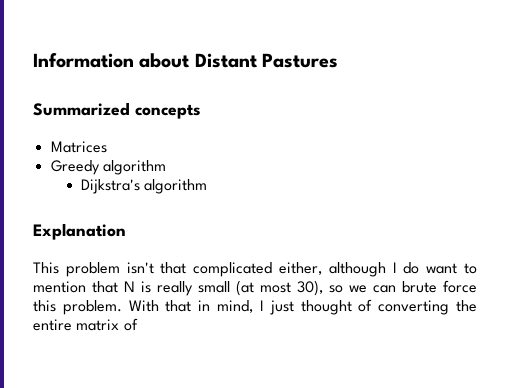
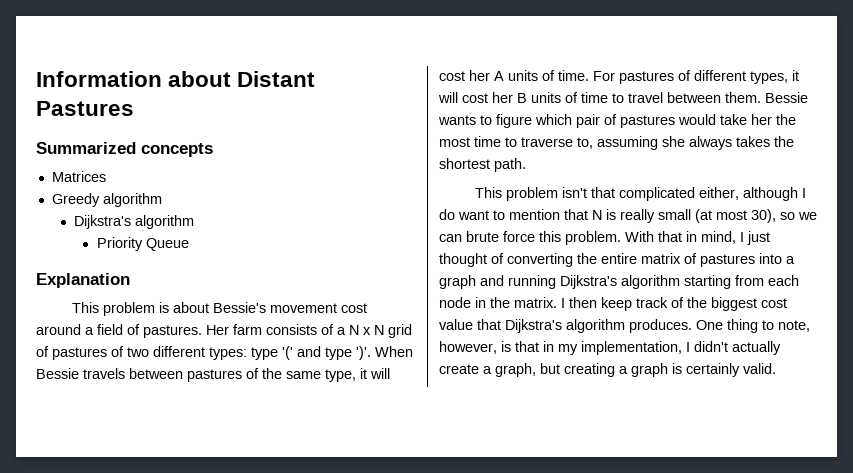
(208, 186) none -> [96,237,189,251] // Priority Queue
(126, 231) none -> [72,302,368,316] [36,324,412,338] [36,346,413,360] [36,368,390,382] [439,70,799,84] [438,92,808,103] [438,114,796,128] [439,136,794,150] [439,158,526,172] // This problem is about Bessie's movement cost around a field of pastures. Her farm consists of a N x N grid of pastures of two different types: type '(' and type ')'. When Bessie travels between pastures of the same type, it will cost her A units of time. For pastures of different types, it will cost her B units of time to travel between them. Bessie wants to figure which pair of pastures would take her the most time to traverse to, assuming she always takes the shortest path.
(138, 324) none -> [700,253,795,267] [439,275,799,289] [439,297,787,311] [439,319,810,333] [439,341,781,355] [439,363,776,377] pastures into a graph and running Dijkstra's algorithm starting from each node in the matrix. I then keep track of the biggest cost value that Dijkstra's algorithm produces. One thing to note, however, is that in my implementation, I didn't actually create a graph, but creating a graph is certainly valid.

